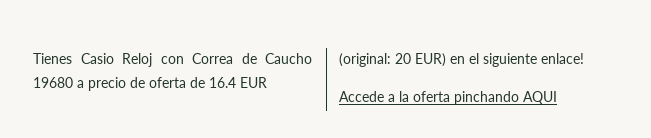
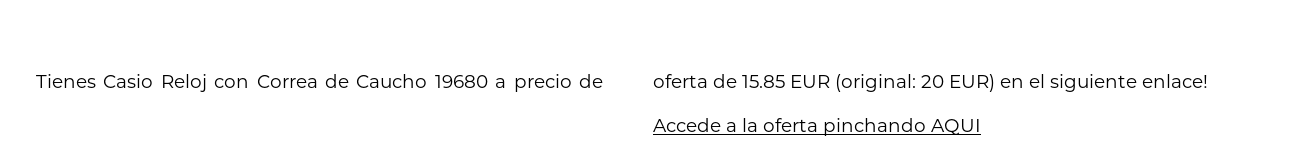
[209,77,236,88] 16.4 -> [742,75,785,88] 15.85

